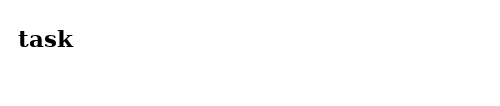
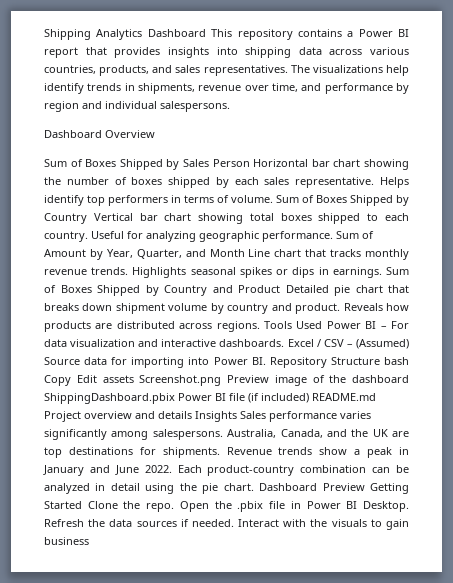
[18,30,74,47] task -> [44,29,409,40] [44,47,409,58] [44,65,409,76] [44,83,409,94] [44,101,230,112] [44,130,155,138] [44,159,409,170] [44,177,409,188] [44,195,409,206] [44,213,409,224] [44,231,374,242] [44,249,409,260] [44,267,410,278] [44,285,409,296] [44,303,410,314] [44,321,409,332] [44,339,409,349] [44,357,409,368] [44,375,409,386] [44,393,376,404] [44,411,371,422] [44,429,409,440] [44,447,410,458] [43,465,409,476] [44,483,410,494] [44,501,409,512] [44,519,410,530] [44,537,89,545] Shipping Analytics Dashboard This repository contains a Power BI report that provides insights into shipping data across various countries, products, and sales representatives. The visualizations help identify trends in shipments, revenue over time, and performance by region and individual salespersons. // Dashboard Overview // Sum of Boxes Shipped by Sales Person Horizontal bar chart showing the number of boxes shipped by each sales representative. Helps identify top performers in terms of volume. Sum of Boxes Shipped by Country Vertical bar chart showing total boxes shipped to each country. Useful for analyzing geographic performance. Sum of Amount by Year, Quarter, and Month Line chart that tracks monthly revenue trends. Highlights seasonal spikes or dips in earnings. Sum of Boxes Shipped by Country and Product Detailed pie chart that breaks down shipment volume by country and product. Reveals how products are distributed across regions. Tools Used Power BI – For data visualization and interactive dashboards. Excel / CSV – (Assumed) Source data for importing into Power BI. Repository Structure bash Copy Edit assets Screenshot.png Preview image of the dashboard ShippingDashboard.pbix Power BI file (if included) README.md Project overview and details Insights Sales performance varies significantly among salespersons. Australia, Canada, and the UK are top destinations for shipments. Revenue trends show a peak in January and June 2022. Each product-country combination can be analyzed in detail using the pie chart. Dashboard Preview Getting Started Clone the repo. Open the .pbix file in Power BI Desktop. Refresh the data sources if needed. Interact with the visuals to gain business

